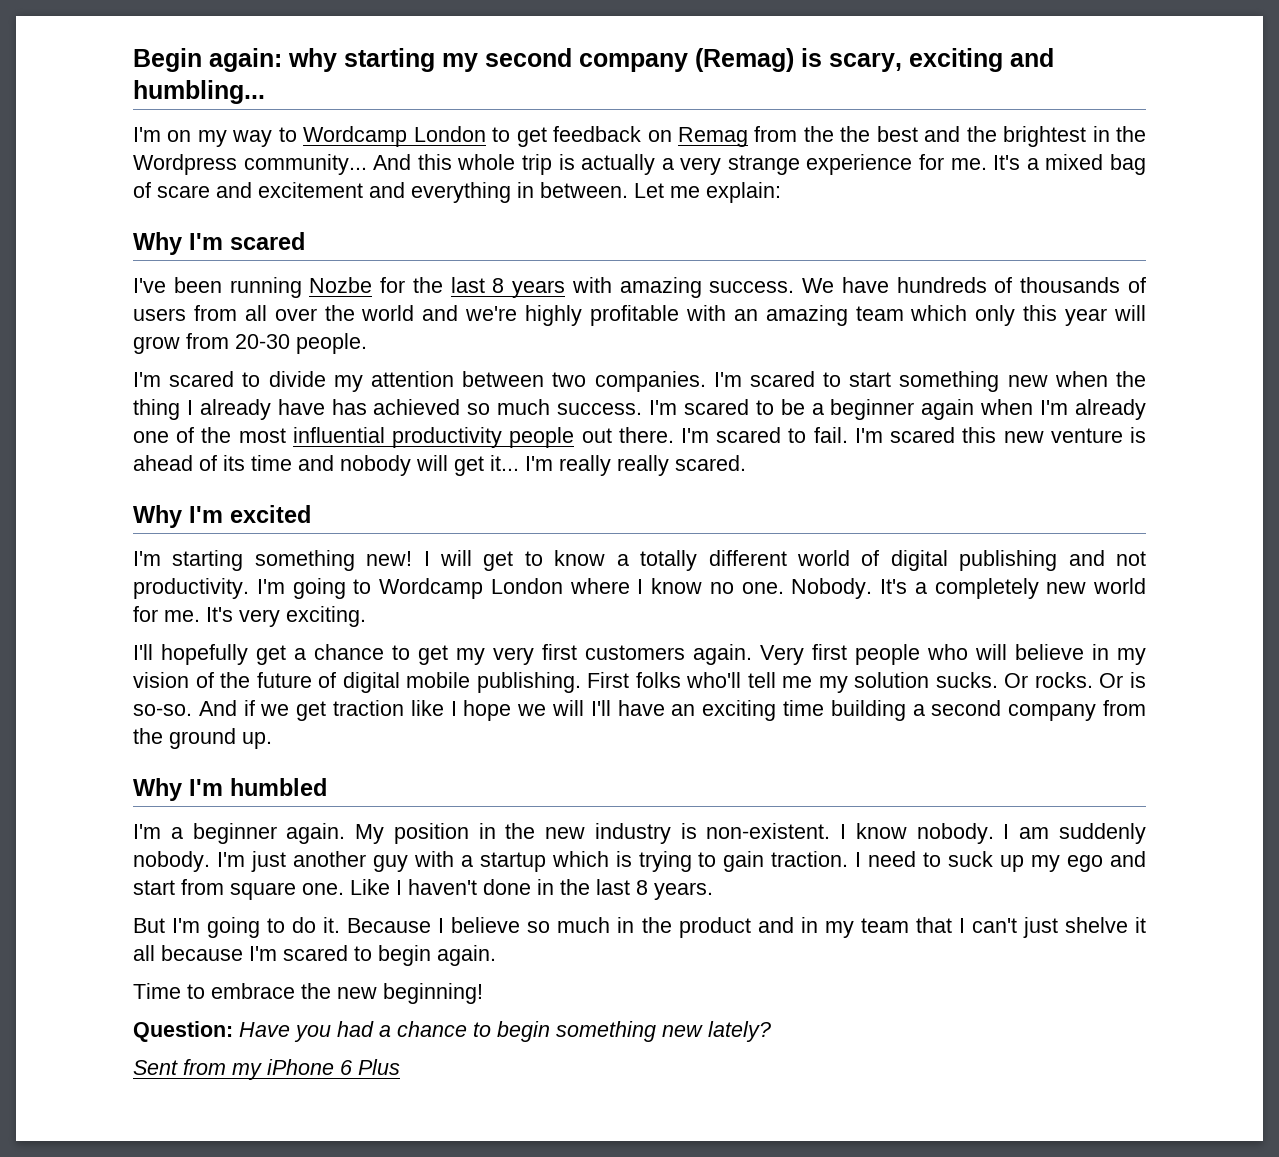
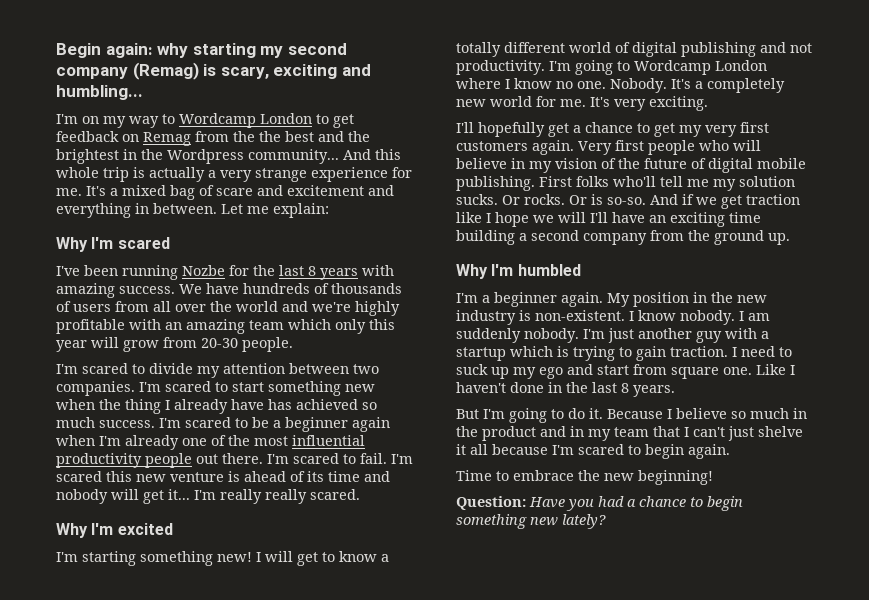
[133,1059,400,1080] // Sent from my iPhone 6 Plus -> (606, 521) none

